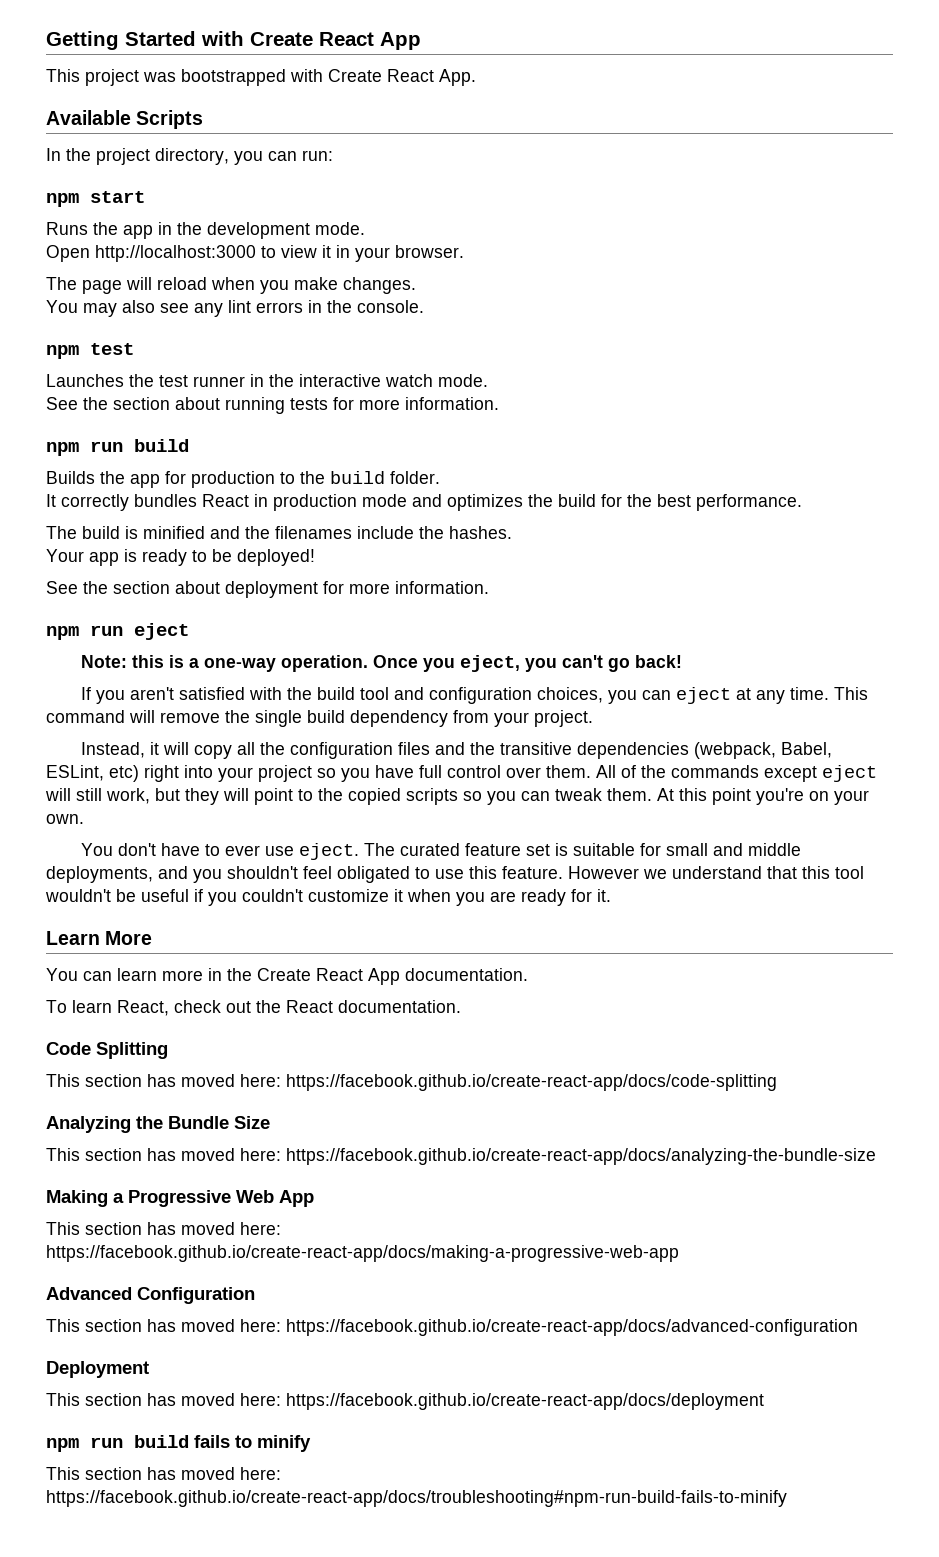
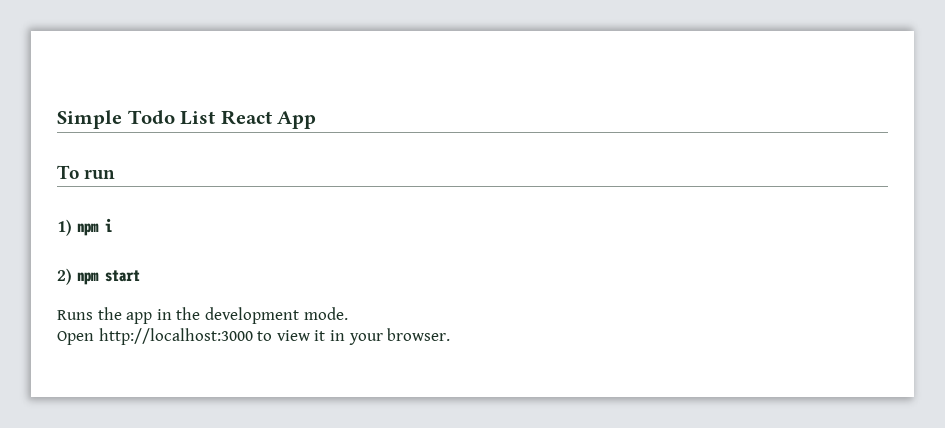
[46,31,421,50] [46,69,476,86] [46,110,204,129] [46,148,333,165] Getting Started with Create React App // This project was bootstrapped with Create React App. // Available Scripts // In the project directory, you can run: // -> [57,110,317,129] [57,165,116,180] [57,218,112,236] [57,268,72,285] Simple Todo List React App // To run // 1) npm i // 2)
[46,277,416,294] [46,300,424,317] [46,343,134,359] [46,374,488,387] [46,397,499,414] [46,439,189,456] [46,471,440,488] [46,494,802,511] [46,526,512,539] [46,549,315,566] [46,581,489,598] [46,623,189,640] [81,655,683,672] [81,687,869,704] [46,710,593,727] [81,742,833,759] [46,765,877,782] [45,788,869,805] [46,814,84,824] [81,843,802,860] [46,866,864,883] [45,889,611,906] [46,931,153,945] [46,968,528,985] [46,1000,461,1016] [46,1042,168,1059] [46,1074,777,1091] [46,1116,270,1133] [46,1148,876,1165] [46,1190,314,1207] [46,1222,281,1235] [46,1245,679,1262] [46,1287,255,1304] [46,1319,858,1336] [46,1361,149,1378] [46,1393,764,1410] [46,1435,311,1452] [46,1467,281,1480] [46,1490,787,1507] // The page will reload when you make changes. // You may also see any lint errors in the console. // npm test // Launches the test runner in the interactive watch mode. // See the section about running tests for more information. // npm run build // Builds the app for production to the build folder. // It correctly bundles React in production mode and optimizes the build for the best performance. // The build is minified and the filenames include the hashes. // Your app is ready to be deployed! // See the section about deployment for more information. // npm run eject // Note: this is a one-way operation. Once you eject, you can't go back! // If you aren't satisfied with the build tool and configuration choices, you can eject at any time. This command will remove the single build dependency from your project. // Instead, it will copy all the configuration files and the transitive dependencies (webpack, Babel, ESLint, etc) right into your project so you have full control over them. All of the commands except eject will still work, but they will point to the copied scripts so you can tweak them. At this point you're on your own. // You don't have to ever use eject. The curated feature set is suitable for small and middle deployments, and you shouldn't feel obligated to use this feature. However we understand that this tool wouldn't be useful if you couldn't customize it when you are ready for it. // Learn More // You can learn more in the Create React App documentation. // To learn React, check out the React documentation. // Code Splitting // This section has moved here: https://facebook.github.io/create-react-app/docs/code-splitting // Analyzing the Bundle Size // This section has moved here: https://facebook.github.io/create-react-app/docs/analyzing-the-bundle-size // Making a Progressive Web App // This section has moved here: https://facebook.github.io/create-react-app/docs/making-a-progressive-web-app // Advanced Configuration // This section has moved here: https://facebook.github.io/create-react-app/docs/advanced-configuration // Deployment // This section has moved here: https://facebook.github.io/create-react-app/docs/deployment // npm run build fails to minify // This section has moved here: https://facebook.github.io/create-react-app/docs/troubleshooting#npm-run-build-fails-to-minify -> (451, 334) none

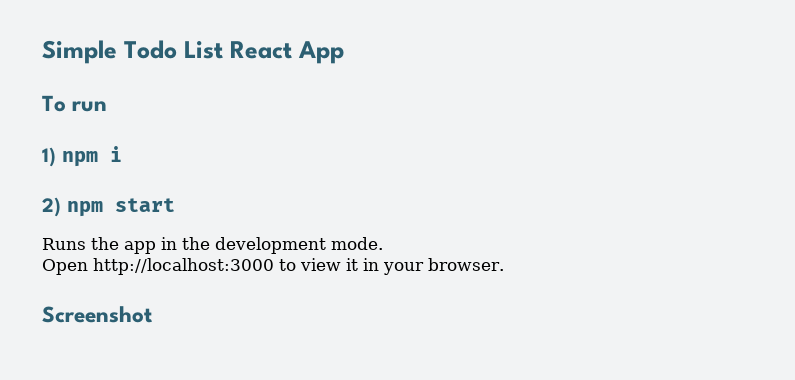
(451, 334) none -> [42,306,152,323] // Screenshot

